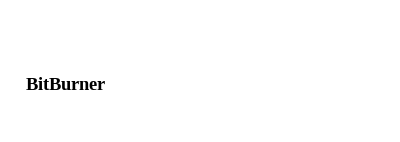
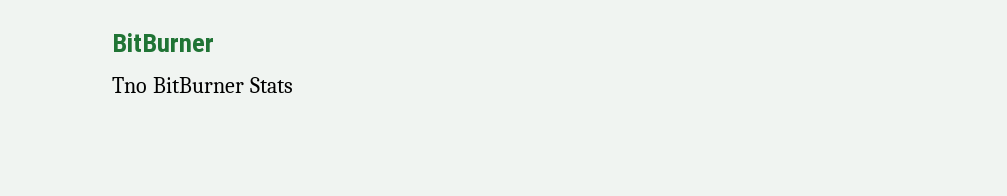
[26,77,105,90] BitBurner -> [112,33,214,52] [112,77,293,93] BitBurner // Tno BitBurner Stats

